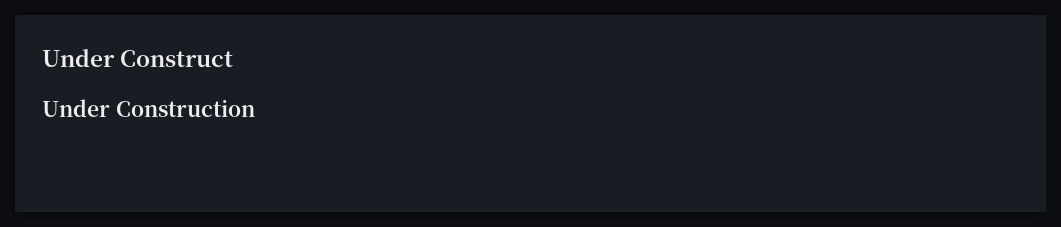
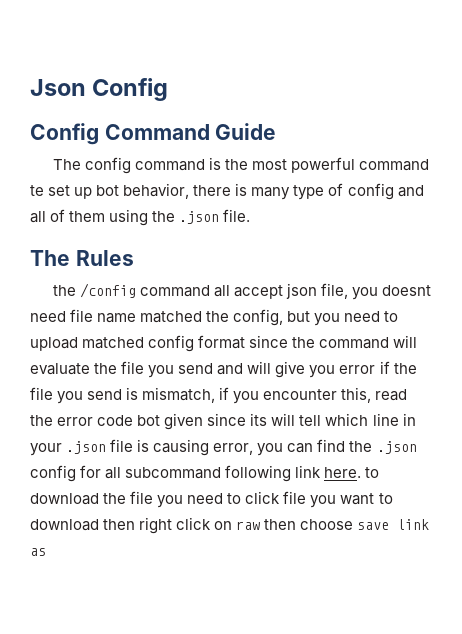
[42,49,234,67] [42,99,255,117] Under Construct // Under Construction -> [30,78,169,101] [30,123,277,145] [53,157,430,174] [30,183,424,200] [30,209,251,226] [30,250,134,266] [53,283,432,300] [30,309,399,326] [30,335,418,352] [30,361,417,378] [30,387,408,404] [30,413,416,430] [30,439,417,456] [30,465,380,482] [30,491,393,508] [30,517,430,534] [30,548,46,556] Json Config // Config Command Guide // The config command is the most powerful command te set up bot behavior, there is many type of config and all of them using the .json file. // The Rules // the /config command all accept json file, you doesnt need file name matched the config, but you need to upload matched config format since the command will evaluate the file you send and will give you error if the file you send is mismatch, if you encounter this, read the error code bot given since its will tell which line in your .json file is causing error, you can find the .json config for all subcommand following link here. to download the file you need to click file you want to download then right click on raw then choose save link as

